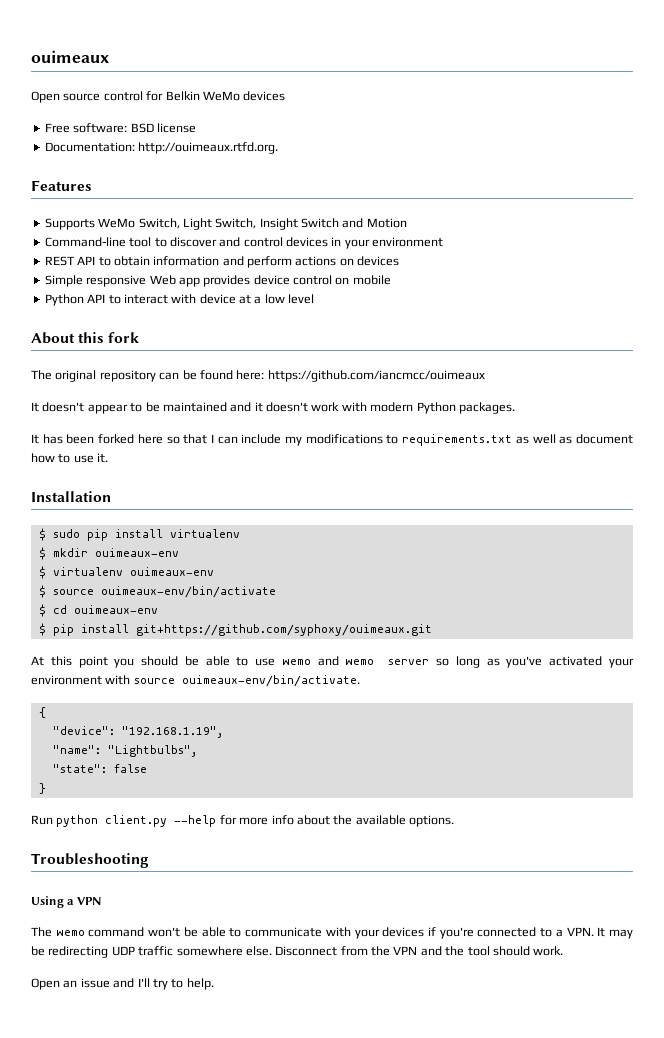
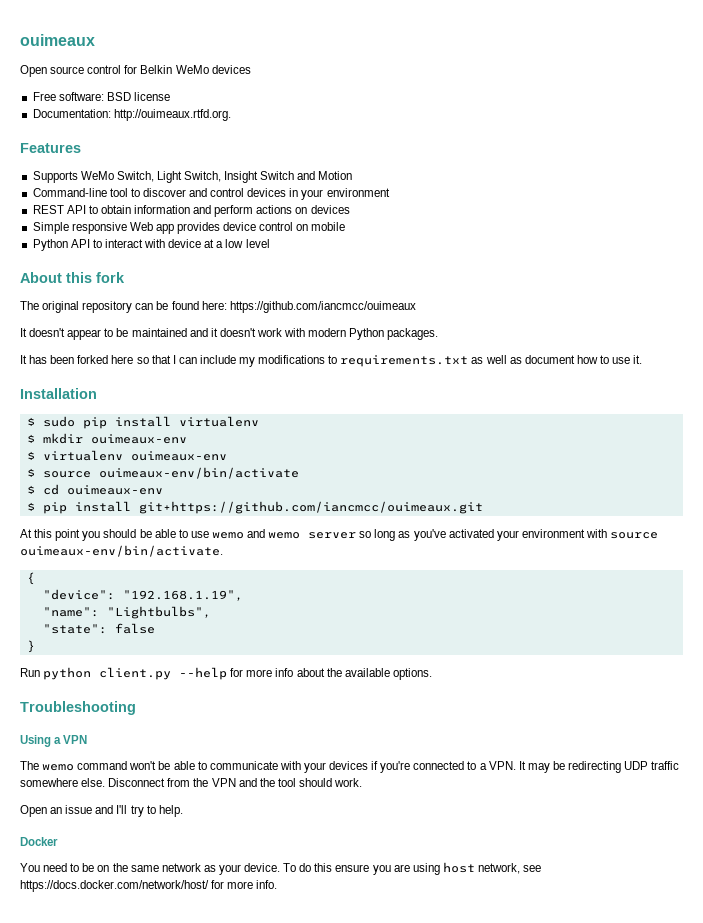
[135,624,432,636] git+https://github.com/syphoxy/ouimeaux.git -> [138,501,483,514] git+https://github.com/iancmcc/ouimeaux.git
(214, 984) none -> [20,837,58,846] [20,862,542,875] [20,880,278,892] // Docker // You need to be on the same network as your device. To do this ensure you are using host network, see https://docs.docker.com/network/host/ for more info.

